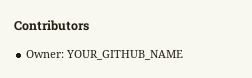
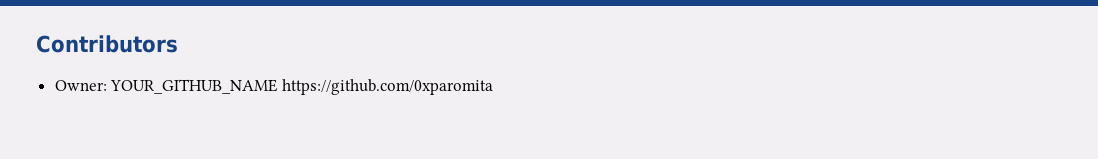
(184, 55) none -> [281,79,493,95] https://github.com/0xparomita

